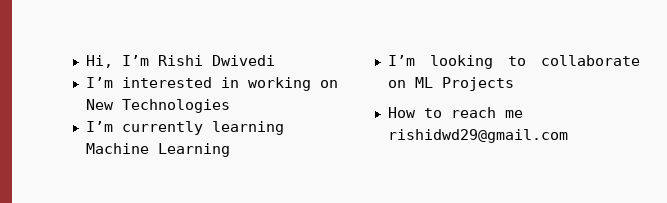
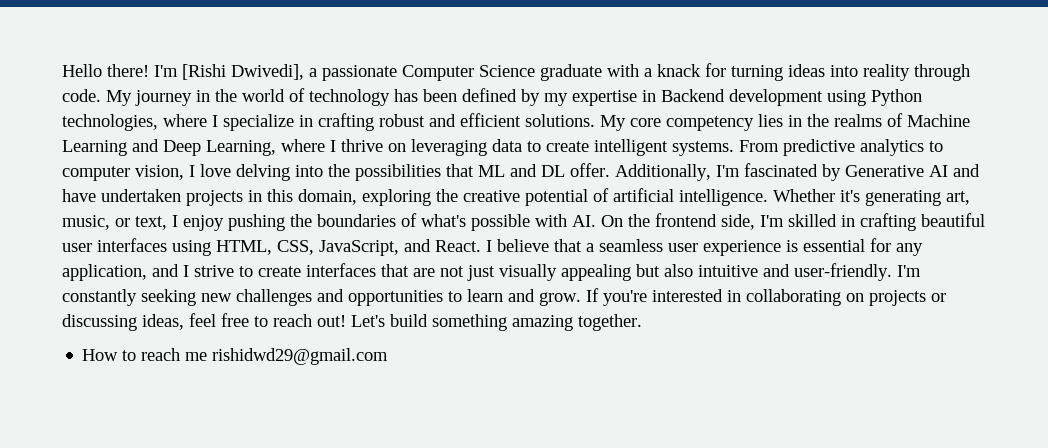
[85,55,275,68] [85,77,338,91] [85,99,230,113] [85,121,284,135] [85,143,230,157] [387,55,640,69] [387,77,514,91] Hi, I’m Rishi Dwivedi // I’m interested in working on New Technologies // I’m currently learning Machine Learning // I’m looking to collaborate on ML Projects -> [62,63,970,81] [62,88,922,106] [62,113,970,131] [62,139,943,156] [62,163,980,181] [62,188,970,206] [62,213,985,231] [62,238,923,256] [62,263,921,281] [62,288,946,306] [62,313,642,331] Hello there! I'm [Rishi Dwivedi], a passionate Computer Science graduate with a knack for turning ideas into reality through code. My journey in the world of technology has been defined by my expertise in Backend development using Python technologies, where I specialize in crafting robust and efficient solutions. My core competency lies in the realms of Machine Learning and Deep Learning, where I thrive on leveraging data to create intelligent systems. From predictive analytics to computer vision, I love delving into the possibilities that ML and DL offer. Additionally, I'm fascinated by Generative AI and have undertaken projects in this domain, exploring the creative potential of artificial intelligence. Whether it's generating art, music, or text, I enjoy pushing the boundaries of what's possible with AI. On the frontend side, I'm skilled in crafting beautiful user interfaces using HTML, CSS, JavaScript, and React. I believe that a seamless user experience is essential for any application, and I strive to create interfaces that are not just visually appealing but also intuitive and user-friendly. I'm constantly seeking new challenges and opportunities to learn and grow. If you're interested in collaborating on projects or discussing ideas, feel free to reach out! Let's build something amazing together.

